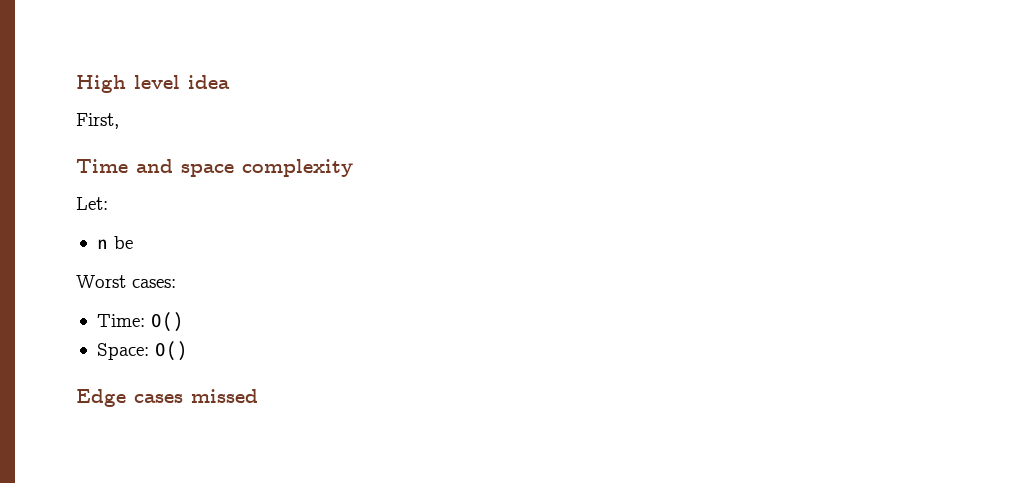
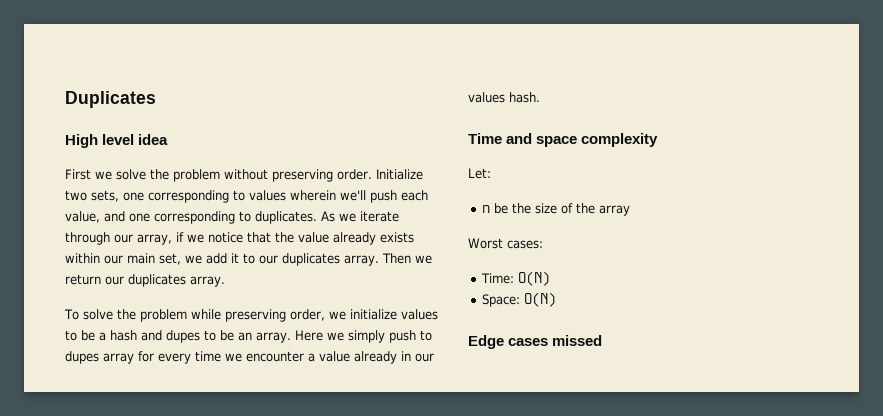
(76, 84) none -> [65,91,156,108] Duplicates //
[76,113,119,129] First, -> [65,169,423,182] [65,190,428,203] [65,211,399,224] [65,232,414,245] [65,253,432,266] [65,274,225,287] [64,309,438,322] [65,330,432,343] [65,351,434,364] [468,92,540,103] First we solve the problem without preserving order. Initialize two sets, one corresponding to values wherein we'll push each value, and one corresponding to duplicates. As we iterate through our array, if we notice that the value already exists within our main set, we add it to our duplicates array. Then we return our duplicates array. // To solve the problem while preserving order, we initialize values to be a hash and dupes to be an array. Here we simply push to dupes array for every time we encounter a value already in our values hash.
(133, 242) none -> [512,203,631,216] the size of the array
[150,312,184,332] O() -> [518,271,551,286] O(N)
[154,341,188,361] O() -> [524,292,557,307] O(N)

